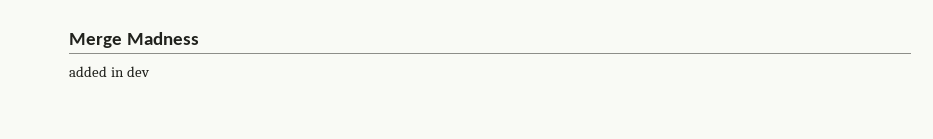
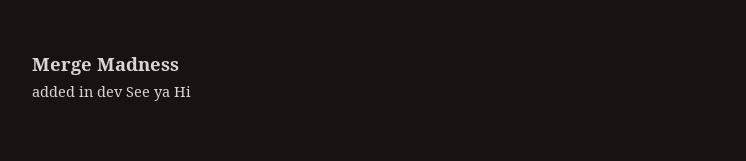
(150, 71) none -> [126,86,191,101] See ya Hi

